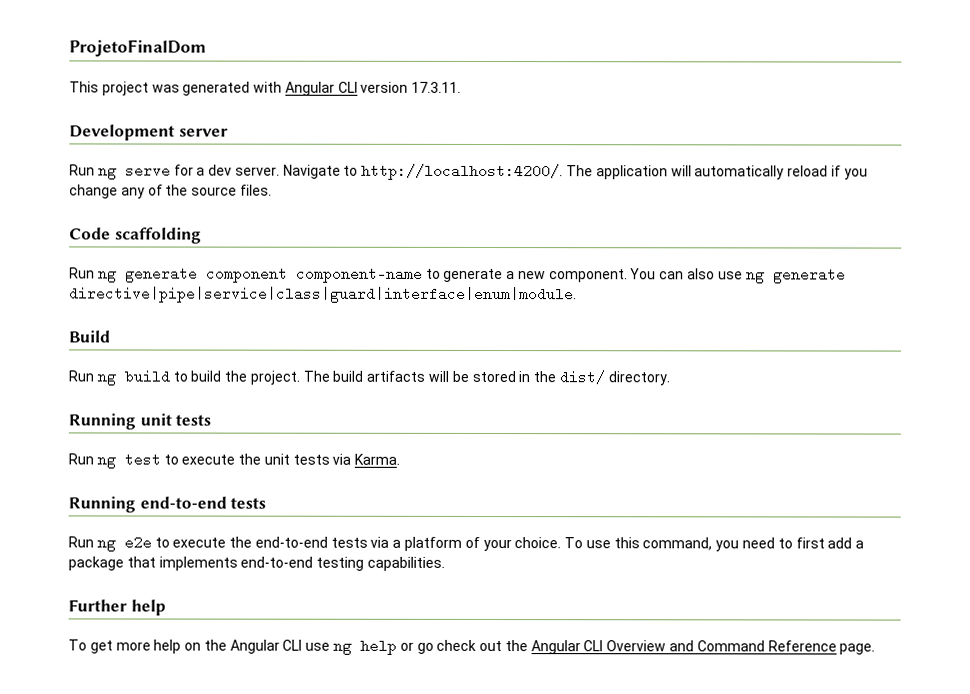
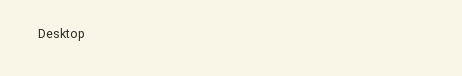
[69,39,207,57] [69,81,462,96] [69,124,228,141] [69,163,868,181] [69,184,272,199] [69,227,202,244] [69,266,846,284] [69,286,577,304] [69,330,111,343] [68,369,670,386] [68,413,212,430] [68,452,401,469] [68,496,267,513] [68,535,865,552] [68,556,445,571] [68,599,166,616] [68,638,876,655] ProjetoFinalDom // This project was generated with Angular CLI version 17.3.11. // Development server // Run ng serve for a dev server. Navigate to http://localhost:4200/. The application will automatically reload if you change any of the source files. // Code scaffolding // Run ng generate component component-name to generate a new component. You can also use ng generate directive|pipe|service|class|guard|interface|enum|module. // Build // Run ng build to build the project. The build artifacts will be stored in the dist/ directory. // Running unit tests // Run ng test to execute the unit tests via Karma. // Running end-to-end tests // Run ng e2e to execute the end-to-end tests via a platform of your choice. To use this command, you need to first add a package that implements end-to-end testing capabilities. // Further help // To get more help on the Angular CLI use ng help or go check out the Angular CLI Overview and Command Reference page. -> [38,28,85,41] Desktop

